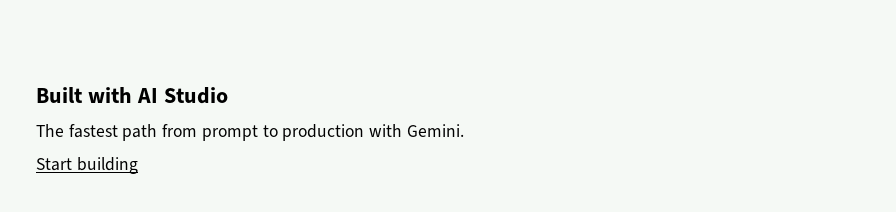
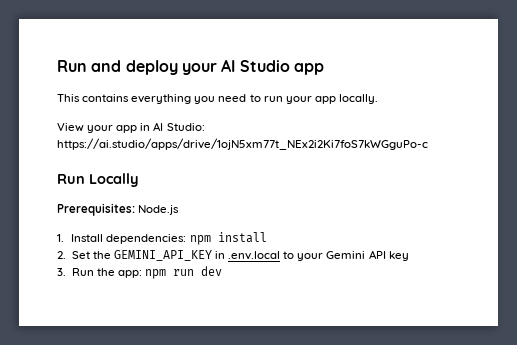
[36,87,228,104] [36,124,464,141] [36,157,138,174] Built with AI Studio // The fastest path from prompt to production with Gemini. // Start building -> [57,59,324,75] [57,94,378,104] [57,122,205,133] [57,138,428,150] [57,173,139,187] [57,203,180,216] [57,232,267,245] [57,250,409,261] [57,266,223,279] Run and deploy your AI Studio app // This contains everything you need to run your app locally. // View your app in AI Studio: https://ai.studio/apps/drive/1ojN5xm77t_NEx2i2Ki7foS7kWGguPo-c // Run Locally // Prerequisites: Node.js // 1. Install dependencies: npm install // 2. Set the GEMINI_API_KEY in .env.local to your Gemini API key // 3. Run the app: npm run dev

